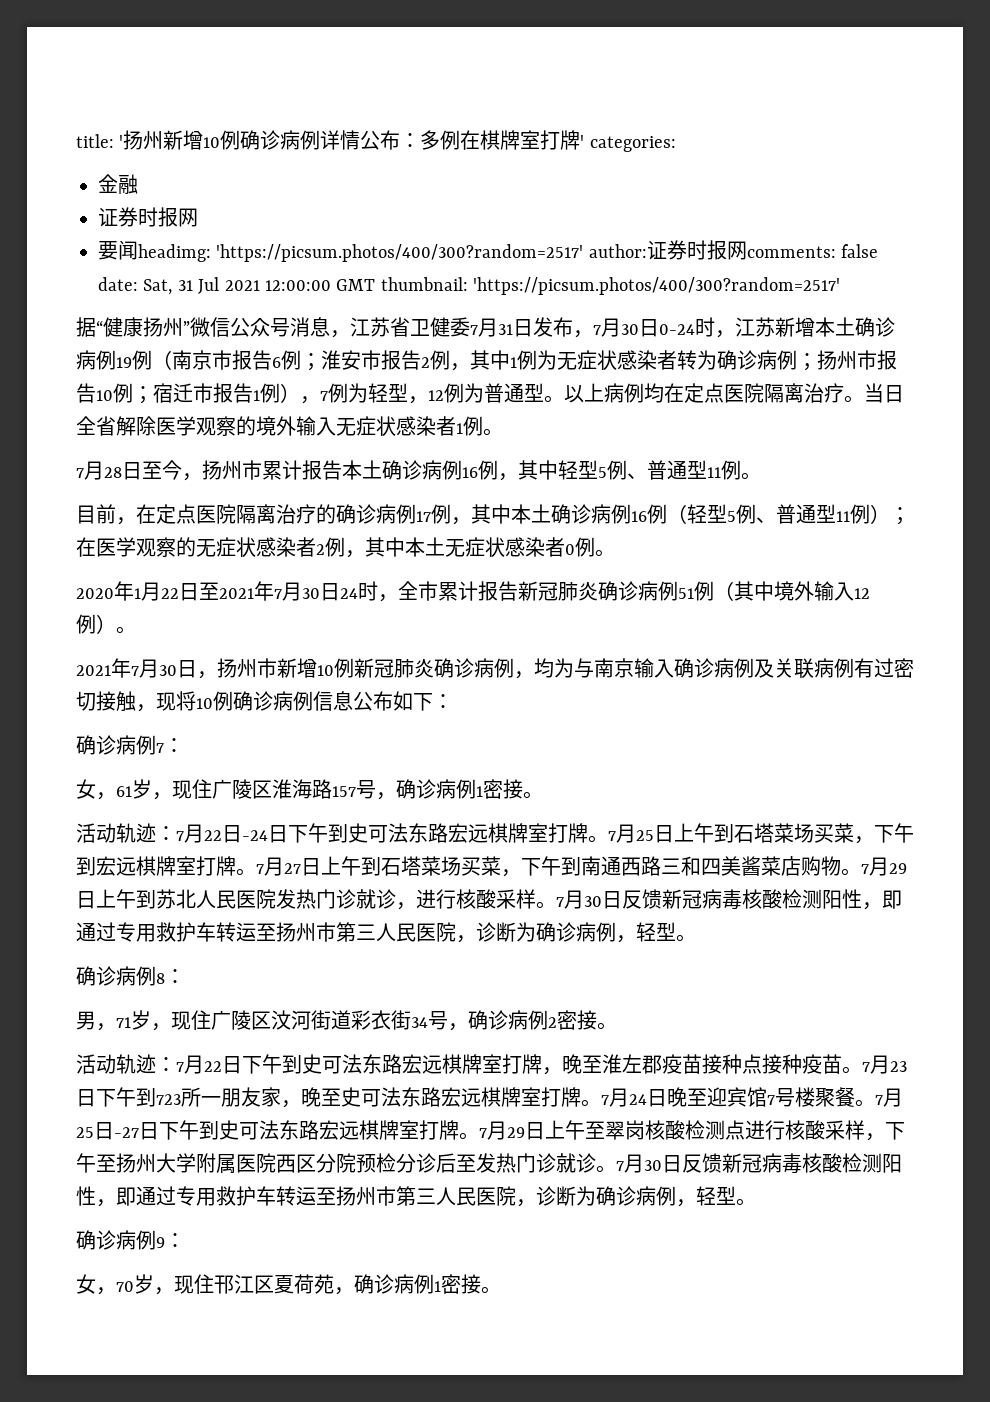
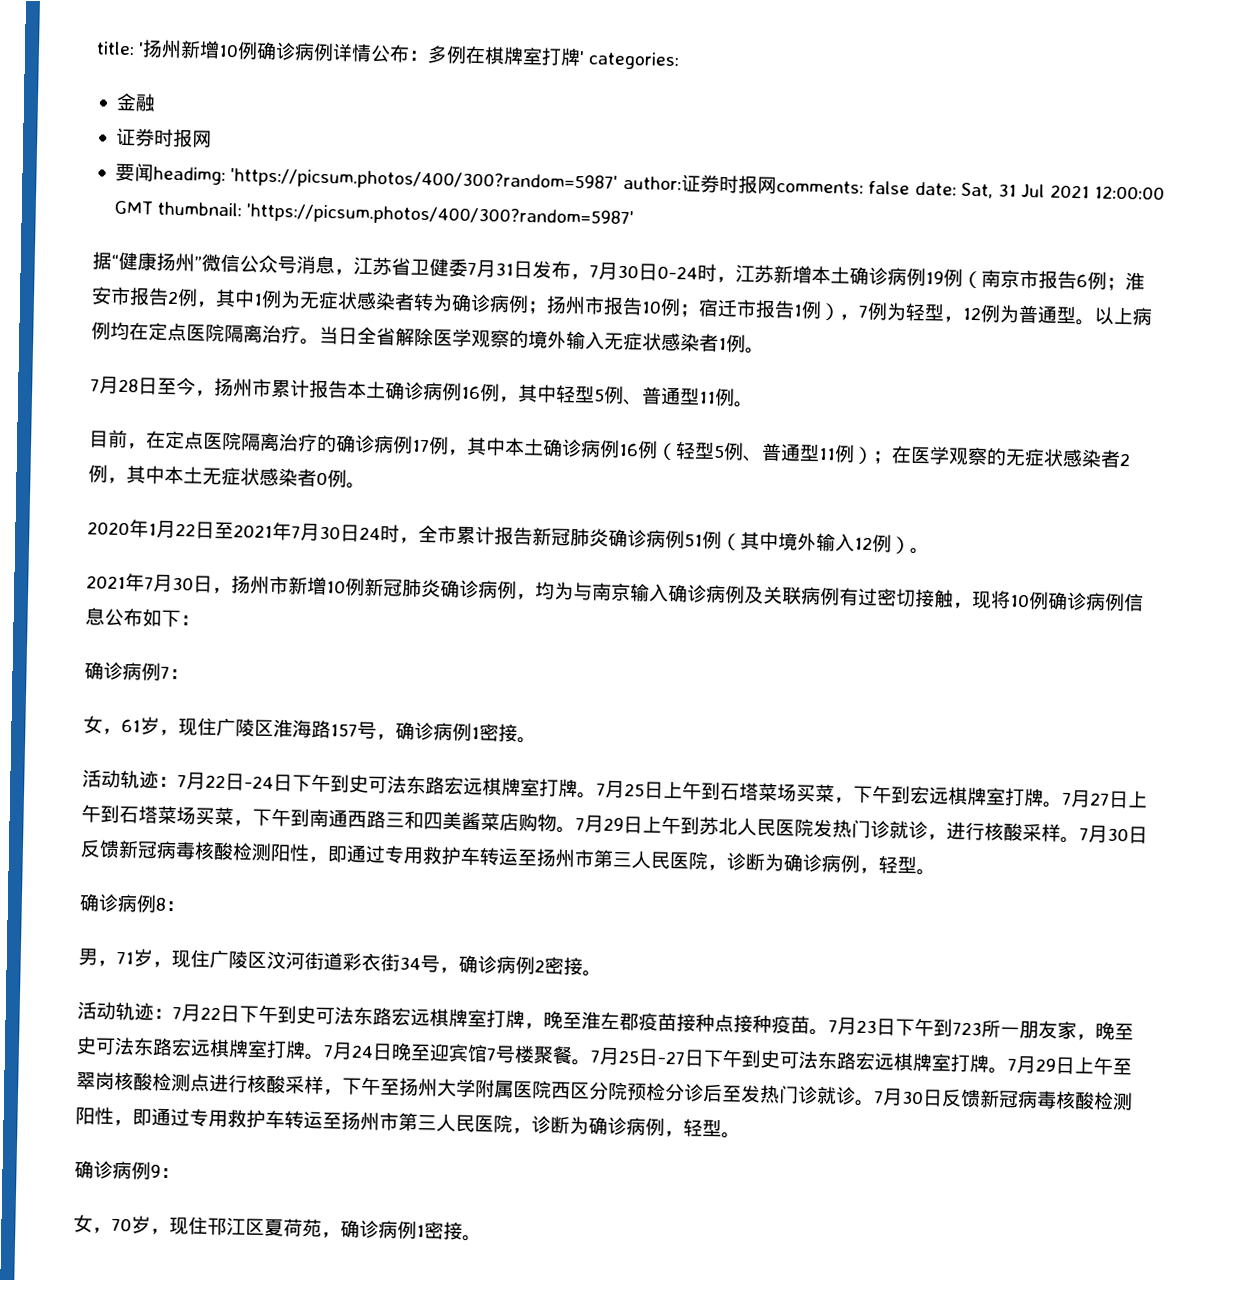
[216,244,584,262] 'https://picsum.photos/400/300?random=2517' -> [230,168,619,193] 'https://picsum.photos/400/300?random=5987'
[473,277,841,295] 'https://picsum.photos/400/300?random=2517' -> [246,203,635,229] 'https://picsum.photos/400/300?random=5987'

